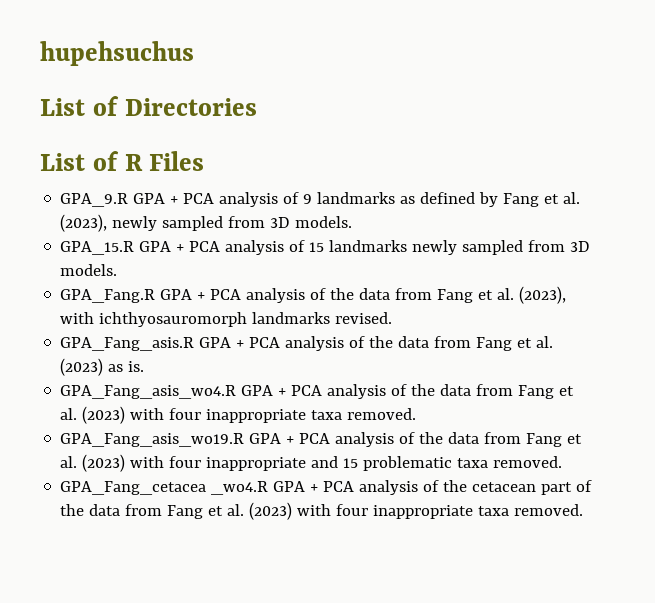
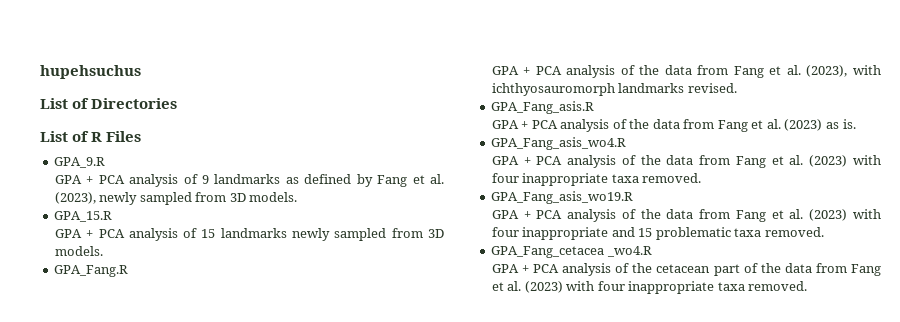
(129, 200) none -> (106, 162) //
(135, 248) none -> (113, 216) //
(156, 296) none -> (129, 271) //
(195, 344) none -> (595, 107) //
(237, 392) none -> (627, 143) //
(245, 440) none -> (634, 197) //
(269, 488) none -> (652, 251) //

